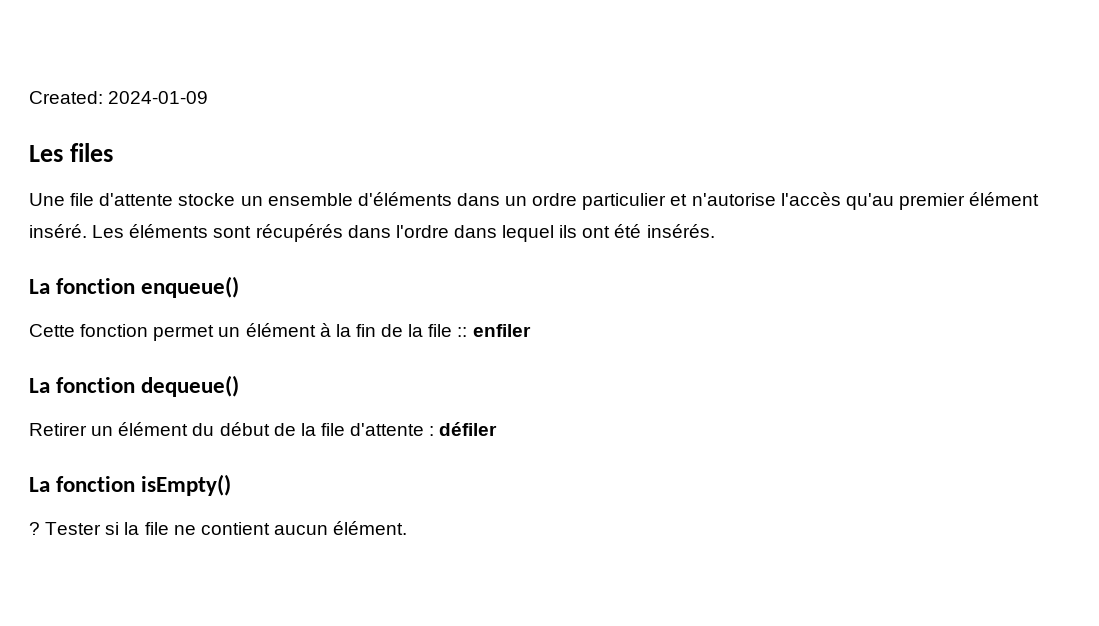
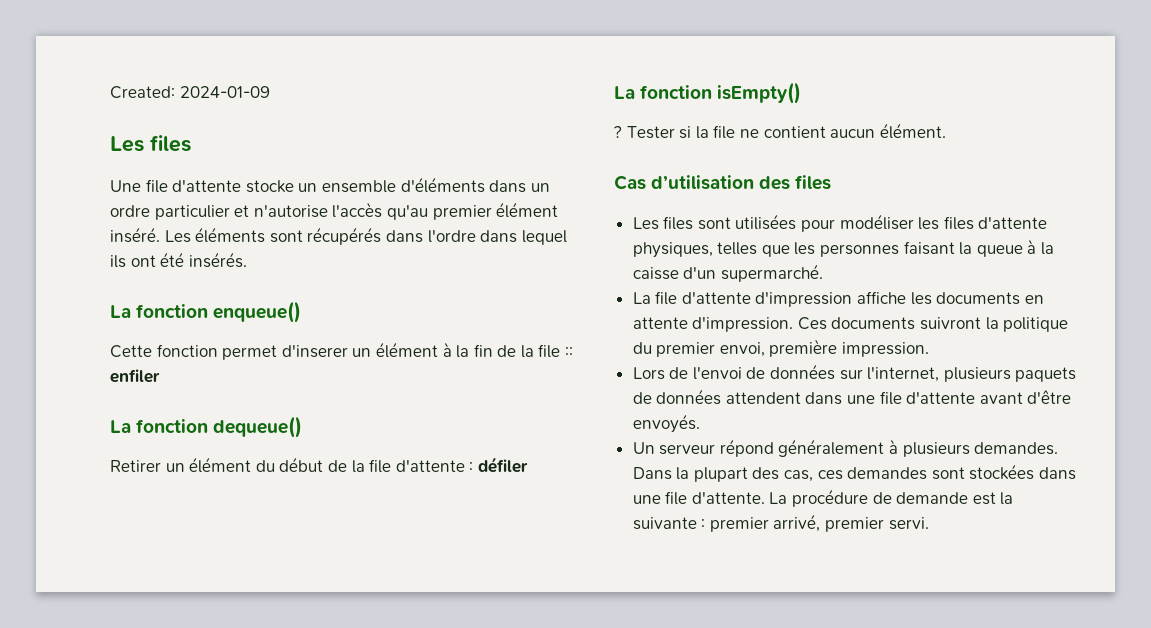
(215, 333) none -> [281,345,348,358] d'inserer
(408, 528) none -> [614,175,832,190] [632,214,1048,232] [632,239,1055,258] [632,264,823,282] [632,291,1044,307] [632,317,1069,332] [632,339,930,357] [632,364,1077,382] [632,389,1072,405] [632,414,700,433] [632,439,1059,457] [632,464,1077,482] [632,489,1014,507] [632,514,929,532] // Cas d’utilisation des files // Les files sont utilisées pour modéliser les files d'attente physiques, telles que les personnes faisant la queue à la caisse d'un supermarché. // La file d'attente d'impression affiche les documents en attente d'impression. Ces documents suivront la politique du premier envoi, première impression. // Lors de l'envoi de données sur l'internet, plusieurs paquets de données attendent dans une file d'attente avant d'être envoyés. // Un serveur répond généralement à plusieurs demandes. Dans la plupart des cas, ces demandes sont stockées dans une file d'attente. La procédure de demande est la suivante : premier arrivé, premier servi.

